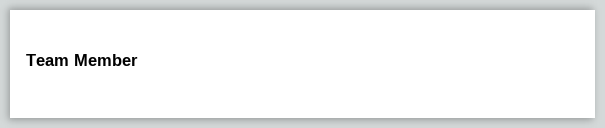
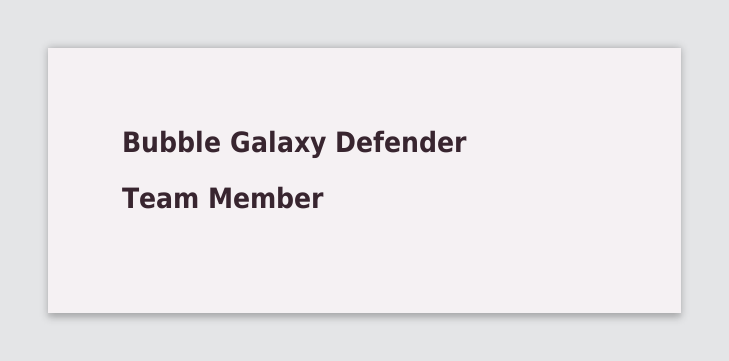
(26, 60) none -> [122,130,467,159] Bubble Galaxy Defender //

